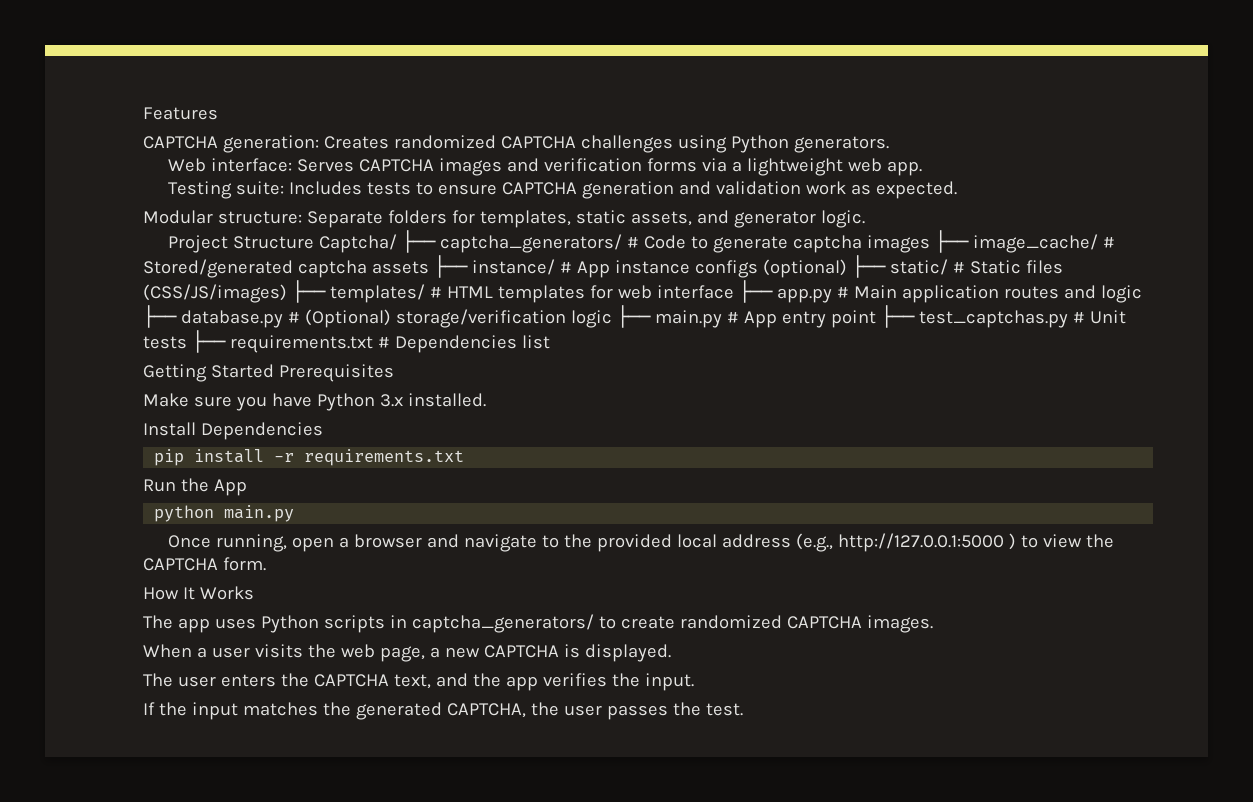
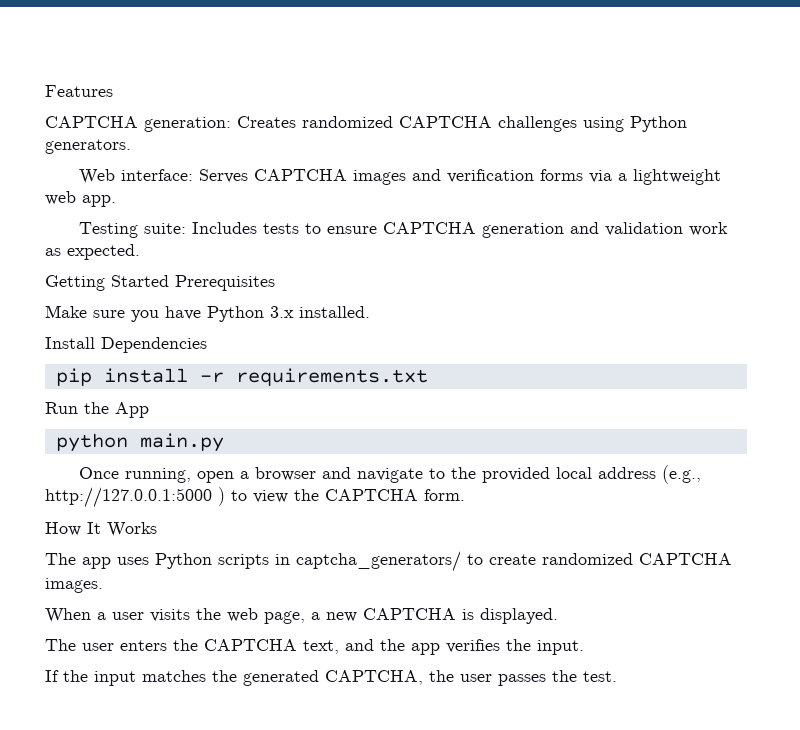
[143,210,865,228] [167,230,1115,253] [143,255,1063,278] [143,280,1142,303] [143,305,1126,328] [143,330,550,353] // Modular structure: Separate folders for templates, static assets, and generator logic. // Project Structure Captcha/ ├── captcha_generators/ # Code to generate captcha images ├── image_cache/ # Stored/generated captcha assets ├── instance/ # App instance configs (optional) ├── static/ # Static files (CSS/JS/images) ├── templates/ # HTML templates for web interface ├── app.py # Main application routes and logic ├── database.py # (Optional) storage/verification logic ├── main.py # App entry point ├── test_captchas.py # Unit tests ├── requirements.txt # Dependencies list -> (140, 252) none

